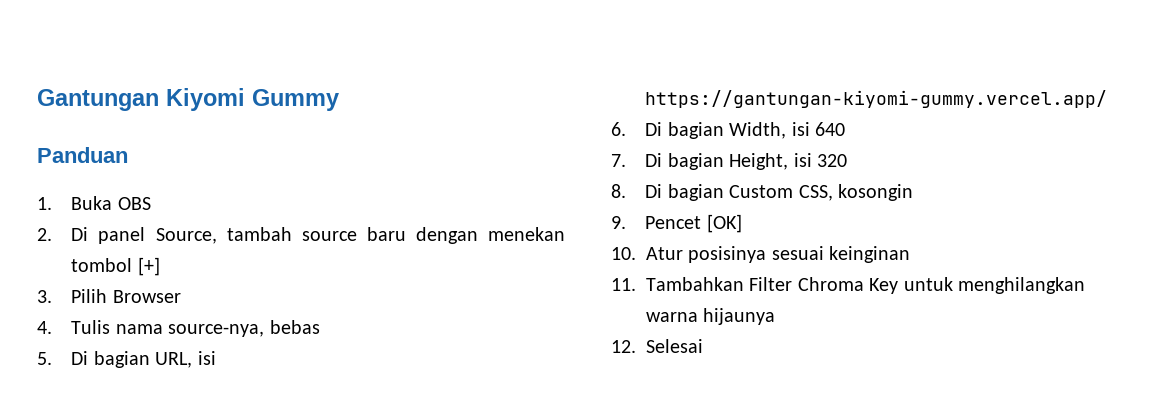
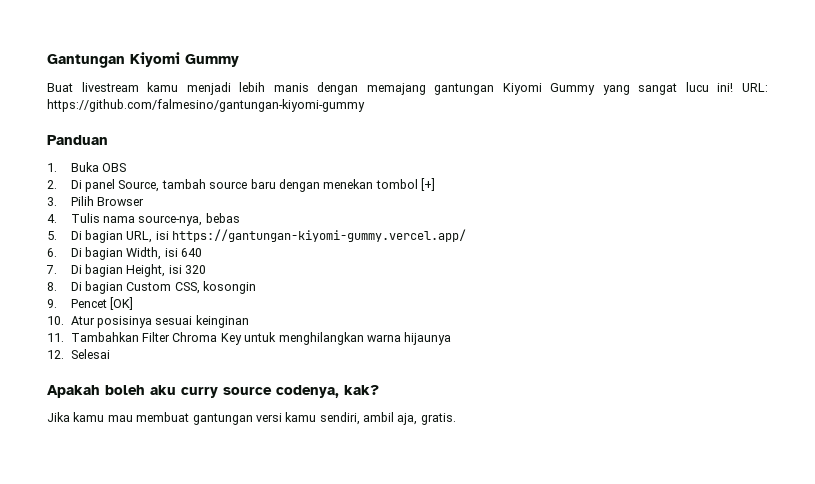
(339, 100) none -> [47,82,768,95] [47,99,365,112] // Buat livestream kamu menjadi lebih manis dengan memajang gantungan Kiyomi Gummy yang sangat lucu ini! URL: https://github.com/falmesino/gantungan-kiyomi-gummy
(703, 346) none -> [47,385,379,398] [47,412,456,425] // Apakah boleh aku curry source codenya, kak? // Jika kamu mau membuat gantungan versi kamu sendiri, ambil aja, gratis.

